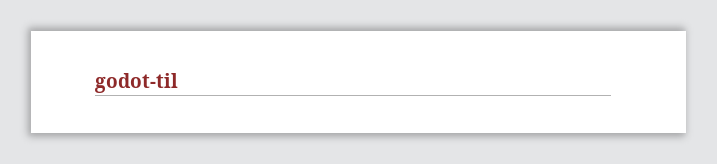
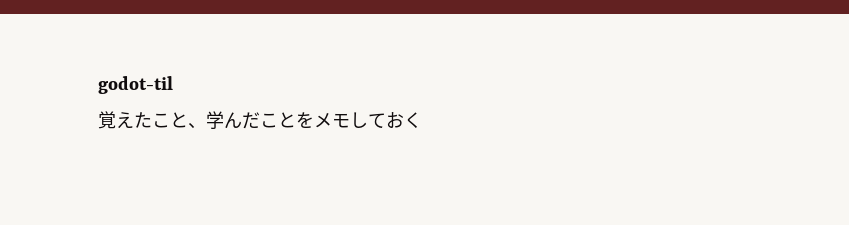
(178, 83) none -> [98,111,422,129] // 覚えたこと、学んだことをメモしておく

